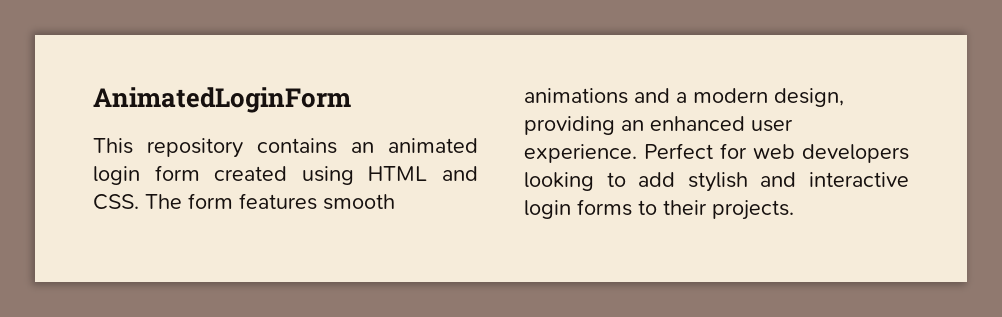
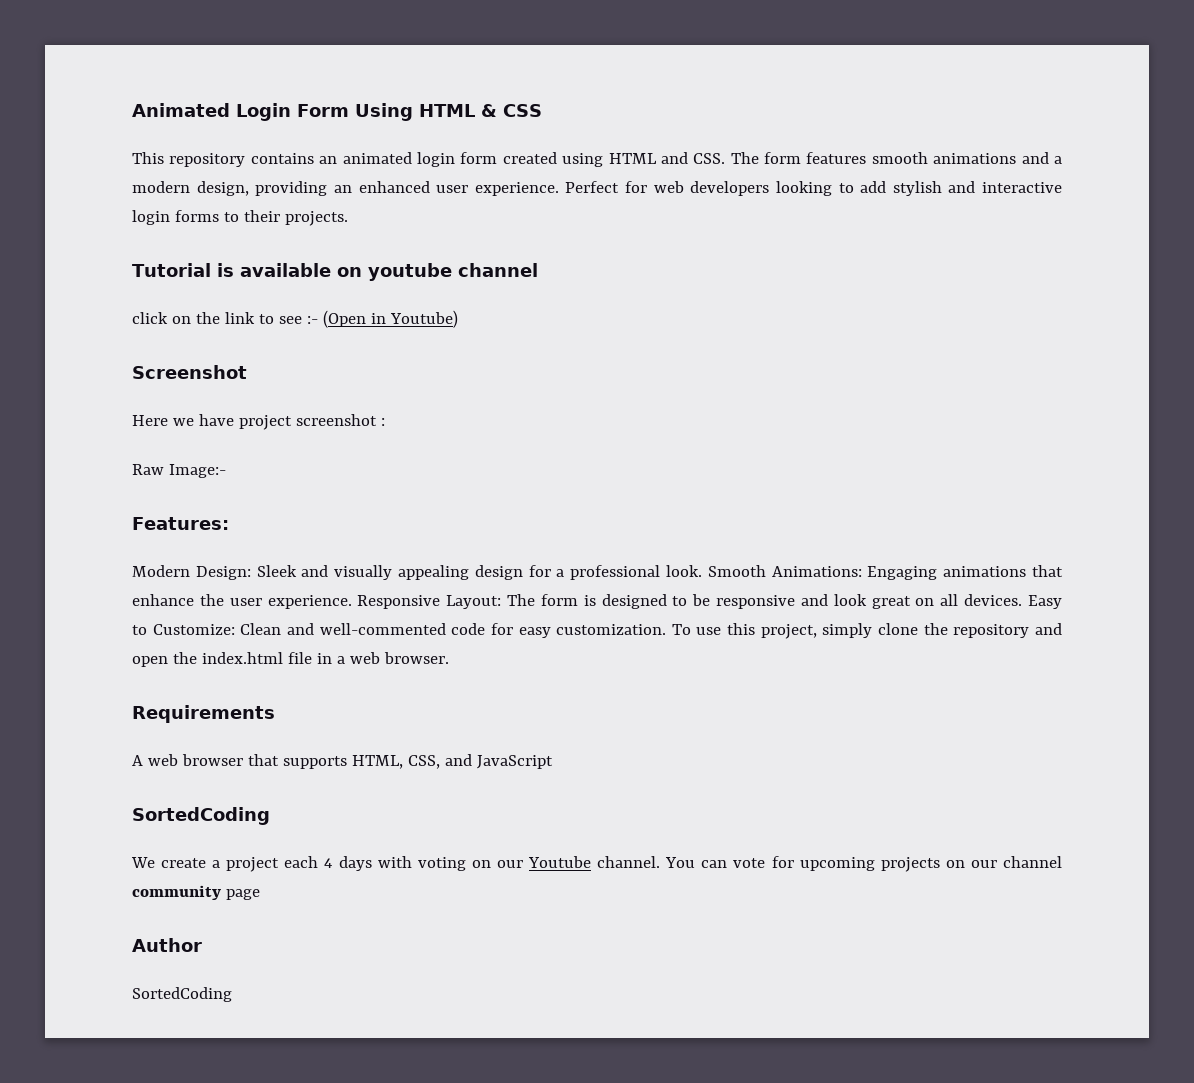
[93,87,351,113] AnimatedLoginForm -> [132,103,542,121] Animated Login Form Using HTML & CSS
(794, 210) none -> [132,263,538,281] [132,310,458,328] [132,365,247,379] [132,414,385,430] [132,464,226,478] [132,517,229,530] [132,565,1063,580] [132,594,1063,609] [132,623,1062,639] [132,652,449,667] [132,705,275,723] [132,754,553,769] [132,807,270,825] [131,856,1062,872] [132,885,260,900] [132,938,202,952] [132,987,232,1002] // Tutorial is available on youtube channel // click on the link to see :- (Open in Youtube) // Screenshot // Here we have project screenshot : // Raw Image:- // Features: // Modern Design: Sleek and visually appealing design for a professional look. Smooth Animations: Engaging animations that enhance the user experience. Responsive Layout: The form is designed to be responsive and look great on all devices. Easy to Customize: Clean and well-commented code for easy customization. To use this project, simply clone the repository and open the index.html file in a web browser. // Requirements // A web browser that supports HTML, CSS, and JavaScript // SortedCoding // We create a project each 4 days with voting on our Youtube channel. You can vote for upcoming projects on our channel community page // Author // SortedCoding

